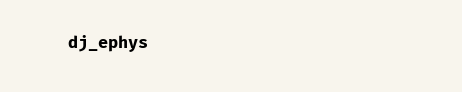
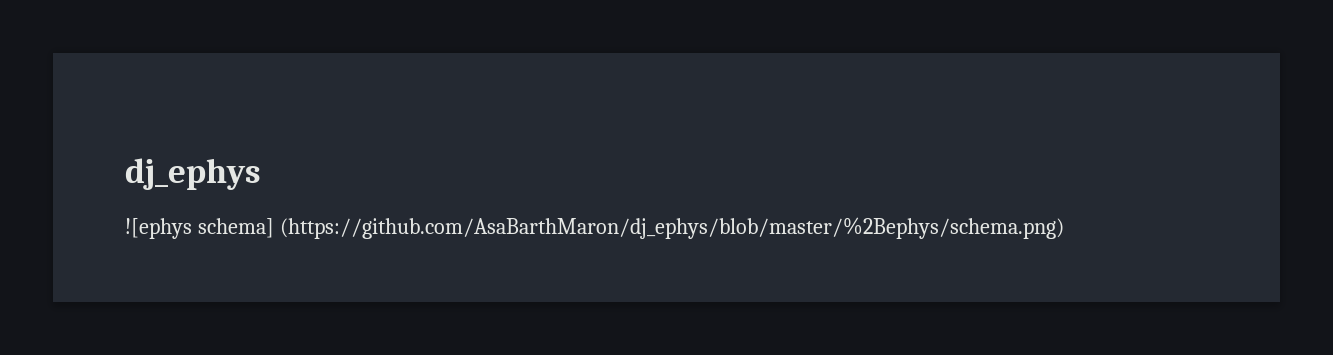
(148, 43) none -> [125,217,1064,239] // ![ephys schema] (https://github.com/AsaBarthMaron/dj_ephys/blob/master/%2Bephys/schema.png)

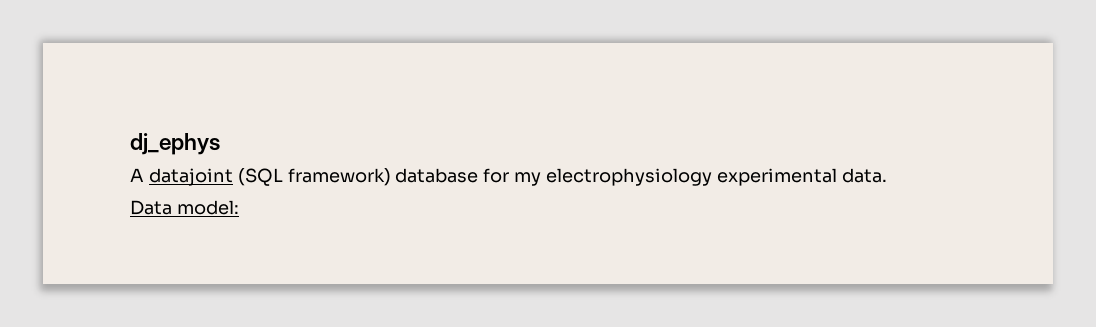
[125,217,1064,239] ![ephys schema] (https://github.com/AsaBarthMaron/dj_ephys/blob/master/%2Bephys/schema.png) -> [130,168,887,186] [130,200,239,215] A datajoint (SQL framework) database for my electrophysiology experimental data. // Data model:

